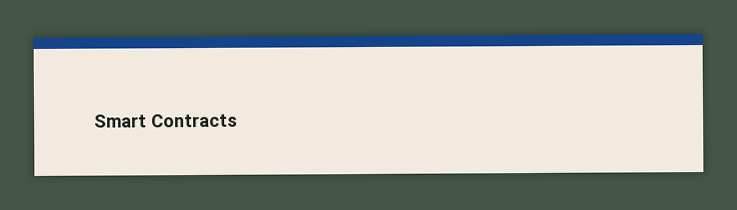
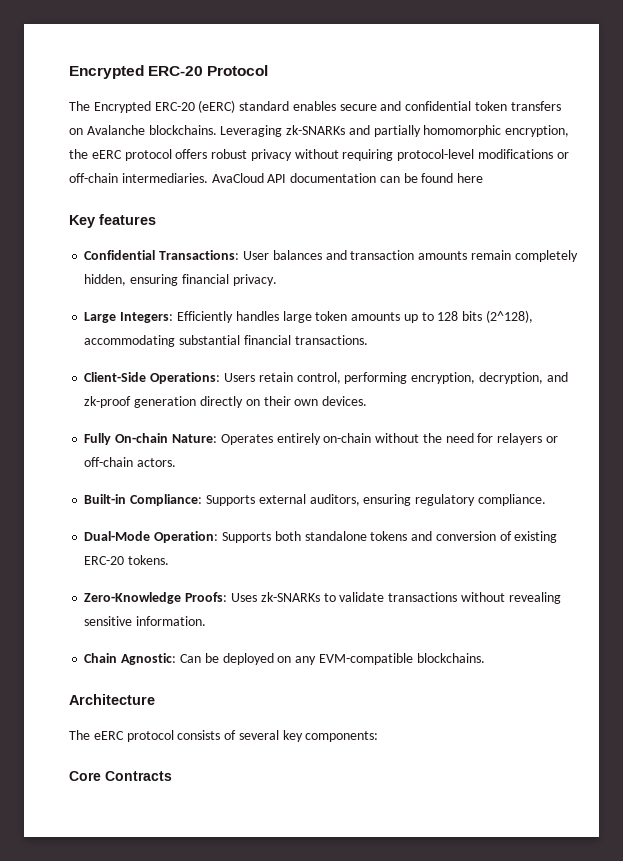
[94,114,147,128] Smart -> [69,65,269,79] [69,100,561,113] [69,125,570,137] [69,149,569,161] [69,173,484,183] [69,214,156,228] [84,250,578,262] [84,274,277,286] [84,310,533,323] [84,335,368,347] [84,372,568,384] [84,396,368,408] [84,433,558,445] [84,457,177,467] [84,494,546,506] [84,531,558,543] [84,555,170,565] [84,592,561,604] [84,616,207,626] [84,653,485,665] [69,694,155,705] [69,730,379,742] [69,771,101,781] Encrypted ERC-20 Protocol // The Encrypted ERC-20 (eERC) standard enables secure and confidential token transfers on Avalanche blockchains. Leveraging zk-SNARKs and partially homomorphic encryption, the eERC protocol offers robust privacy without requiring protocol-level modifications or off-chain intermediaries. AvaCloud API documentation can be found here // Key features // Confidential Transactions: User balances and transaction amounts remain completely hidden, ensuring financial privacy. // Large Integers: Efficiently handles large token amounts up to 128 bits (2^128), accommodating substantial financial transactions. // Client-Side Operations: Users retain control, performing encryption, decryption, and zk-proof generation directly on their own devices. // Fully On-chain Nature: Operates entirely on-chain without the need for relayers or off-chain actors. // Built-in Compliance: Supports external auditors, ensuring regulatory compliance. // Dual-Mode Operation: Supports both standalone tokens and conversion of existing ERC-20 tokens. // Zero-Knowledge Proofs: Uses zk-SNARKs to validate transactions without revealing sensitive information. // Chain Agnostic: Can be deployed on any EVM-compatible blockchains. // Architecture // The eERC protocol consists of several key components: // Core

